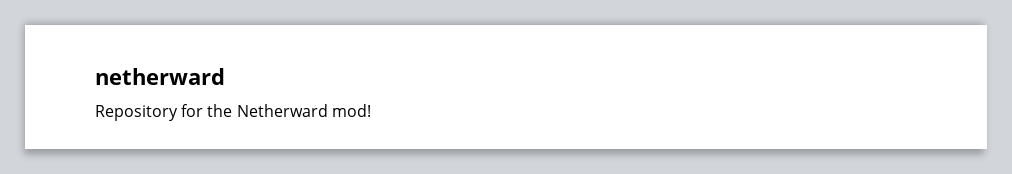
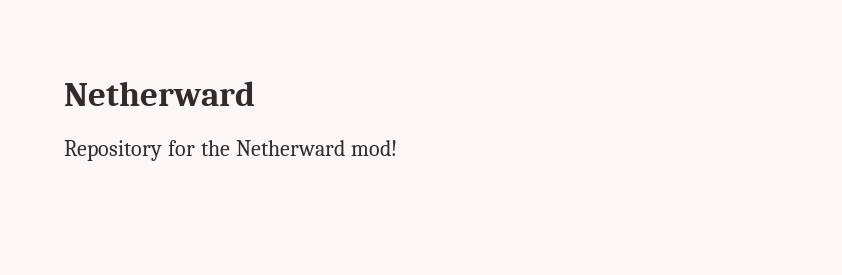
[95,68,225,85] netherward -> [64,81,255,106] Netherward

